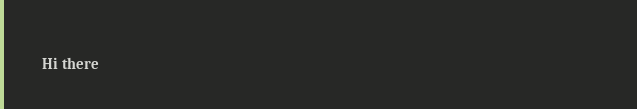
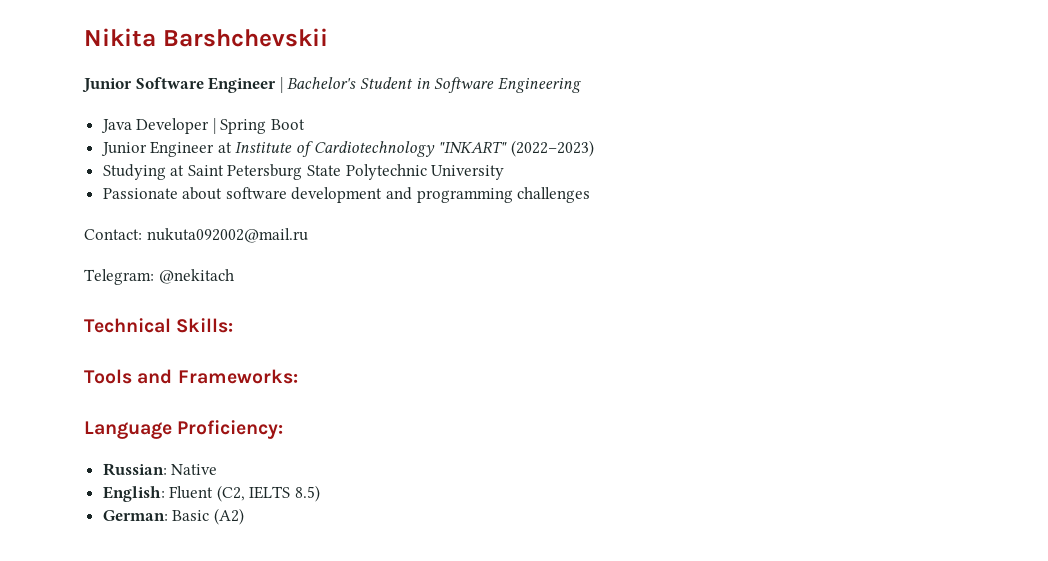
[42,57,100,69] Hi there -> [84,28,328,47] [82,77,581,93] [100,118,306,134] [100,140,594,157] [102,164,505,180] [102,187,591,203] [84,228,308,243] [84,269,234,285] [84,318,234,333] [84,369,298,384] [84,420,284,439] [102,463,218,476] [102,485,321,502] [102,508,244,525] Nikita Barshchevskii // Junior Software Engineer | Bachelor's Student in Software Engineering // Java Developer | Spring Boot // Junior Engineer at Institute of Cardiotechnology "INKART" (2022–2023) // Studying at Saint Petersburg State Polytechnic University // Passionate about software development and programming challenges // Contact: nukuta092002@mail.ru // Telegram: @nekitach // Technical Skills: // Tools and Frameworks: // Language Proficiency: // Russian: Native // English: Fluent (C2, IELTS 8.5) // German: Basic (A2)

